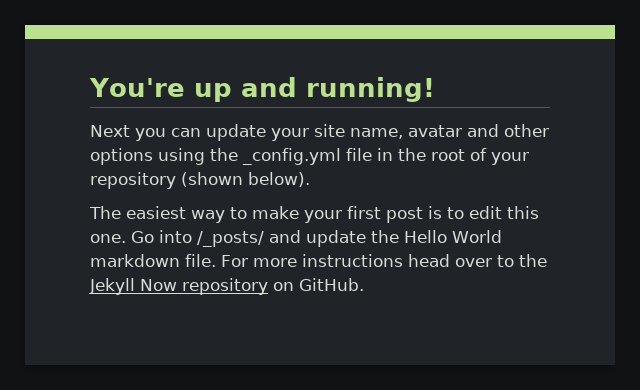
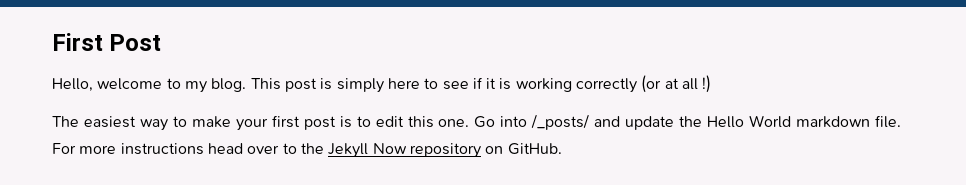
[89,77,435,102] [90,124,549,141] [90,148,529,165] [90,172,310,189] You're up and running! // Next you can update your site name, avatar and other options using the _config.yml file in the root of your repository (shown below). -> [52,33,162,51] [52,75,712,93] First Post // Hello, welcome to my blog. This post is simply here to see if it is working correctly (or at all !)

